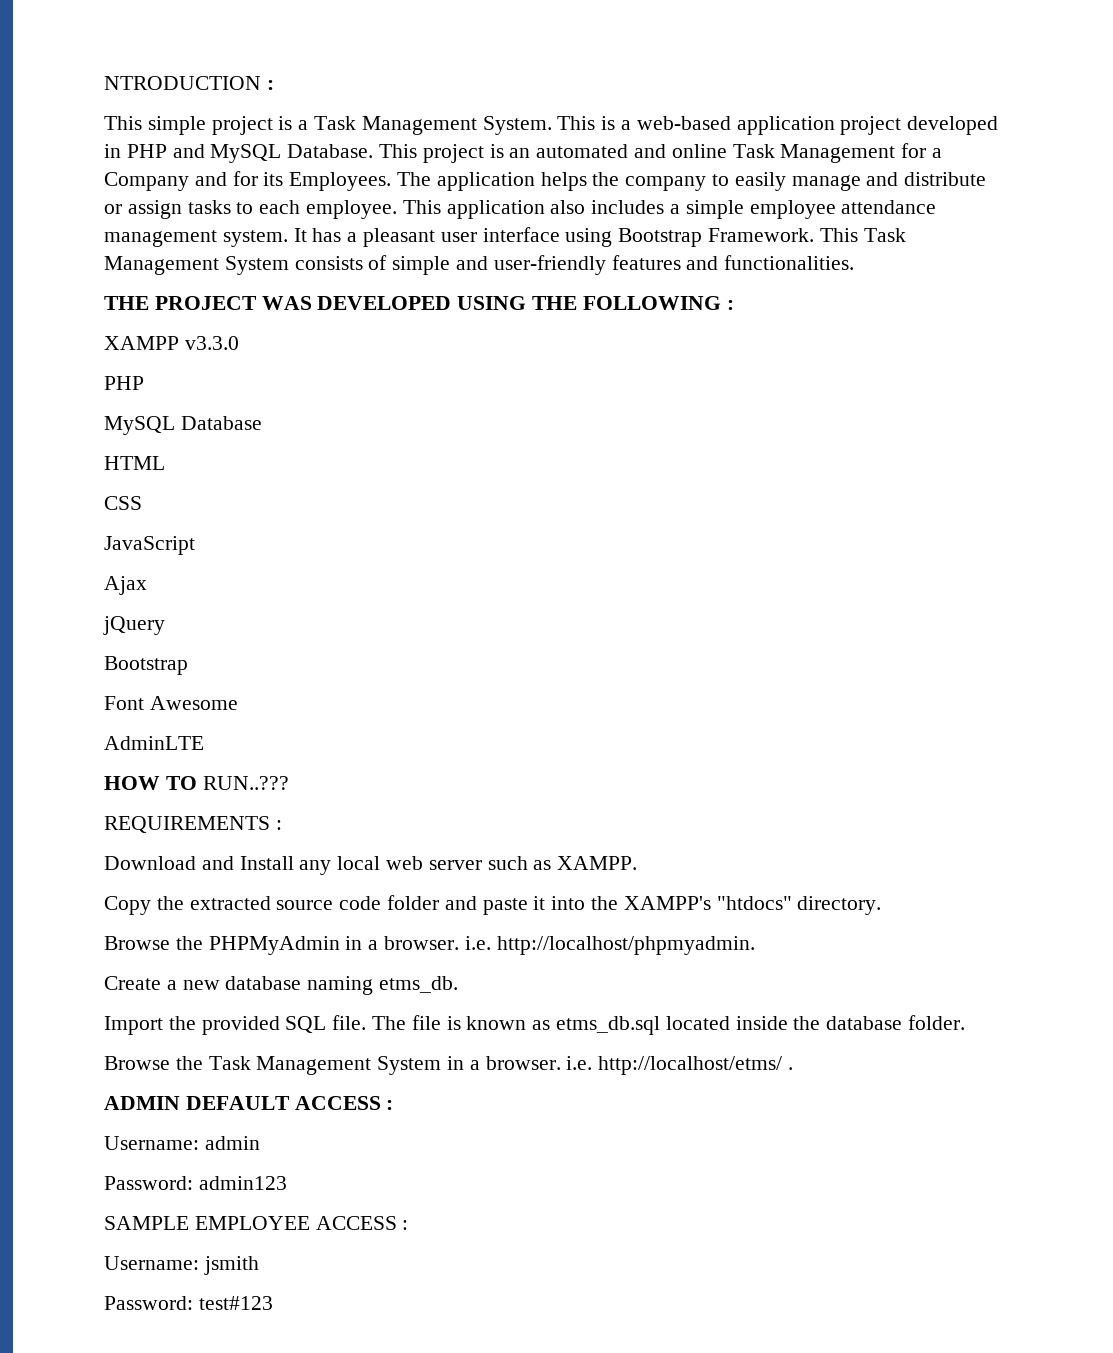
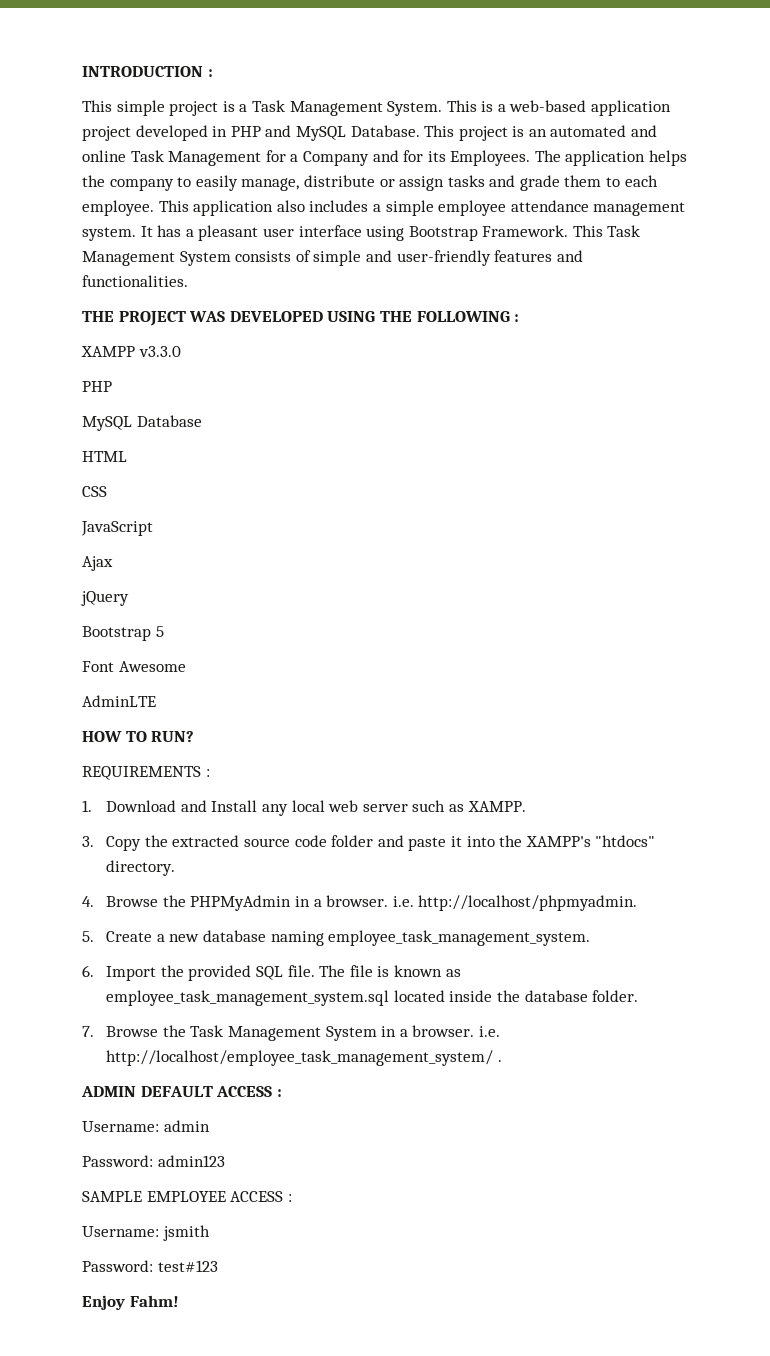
[104,76,261,90] NTRODUCTION -> [82,66,203,77] INTRODUCTION
[791,172,899,191] manage and -> [241,178,300,191] manage,
(231, 207) none -> [489,175,602,191] and grade them
(188, 665) none -> [155,626,164,637] 5
[202,776,289,790] RUN..??? -> [151,731,195,742] RUN?
(282, 825) none -> [82,800,92,812] 1.
(638, 863) none -> [82,836,94,847] 3.
(882, 905) none -> [82,896,94,907] 4.
(755, 945) none -> [82,931,94,942] 5.
[379,976,459,993] etms_db. // -> [328,930,591,946] [82,965,94,977] employee_task_management_system. // 6.
[556,1016,661,1035] etms_db.sql -> [106,990,390,1006] employee_task_management_system.sql
(966, 1022) none -> [82,1026,94,1037] 7.
[598,1056,783,1075] http://localhost/etms/ -> [106,1050,494,1066] http://localhost/employee_task_management_system/
(273, 1303) none -> [82,1295,179,1310] // Enjoy Fahm!

